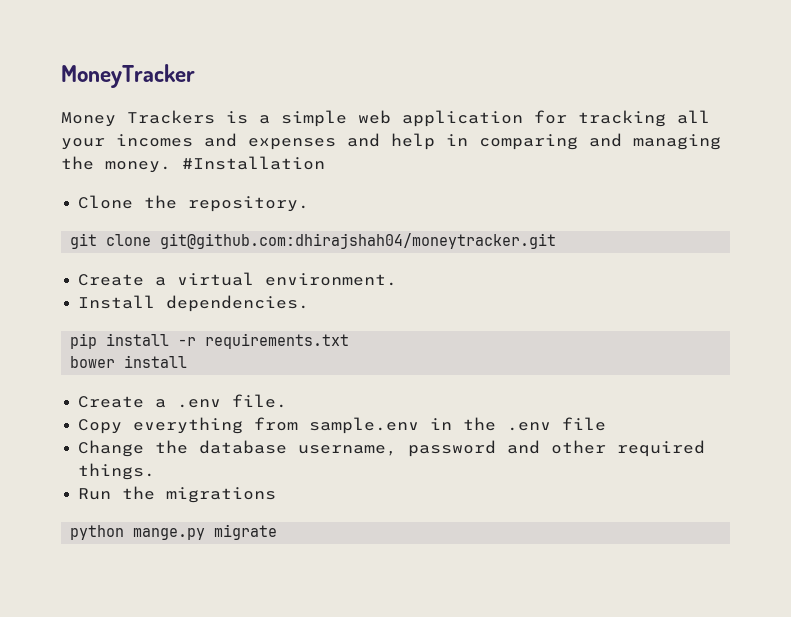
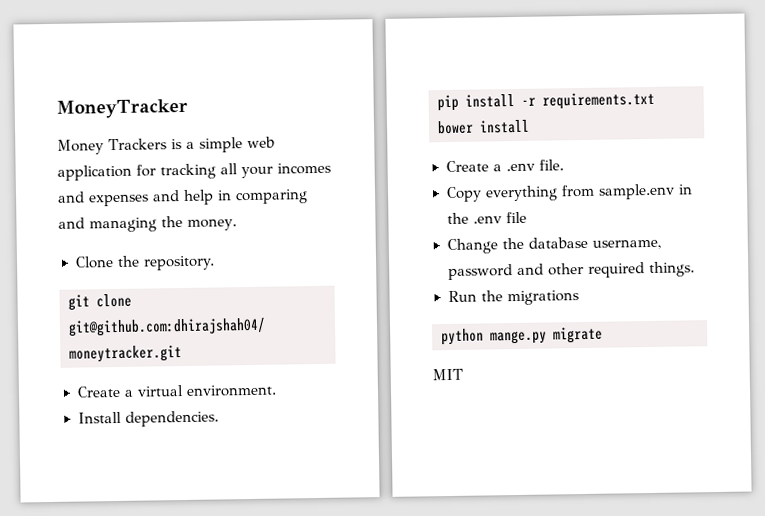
[182,156,325,170] #Installation -> (237, 224) none
(278, 532) none -> [432,368,463,381] // MIT

